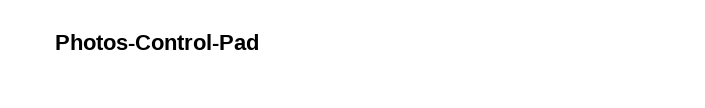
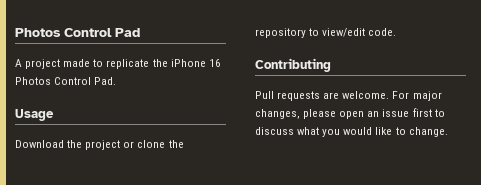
[55,34,259,50] Photos-Control-Pad -> [15,28,140,37] [15,59,221,69] [15,77,117,85] [15,109,54,121] [15,140,184,150] [255,28,397,38] [255,58,331,72] [255,91,442,101] [255,108,445,119] [255,127,448,137] Photos Control Pad // A project made to replicate the iPhone 16 Photos Control Pad. // Usage // Download the project or clone the repository to view/edit code. // Contributing // Pull requests are welcome. For major changes, please open an issue first to discuss what you would like to change.

